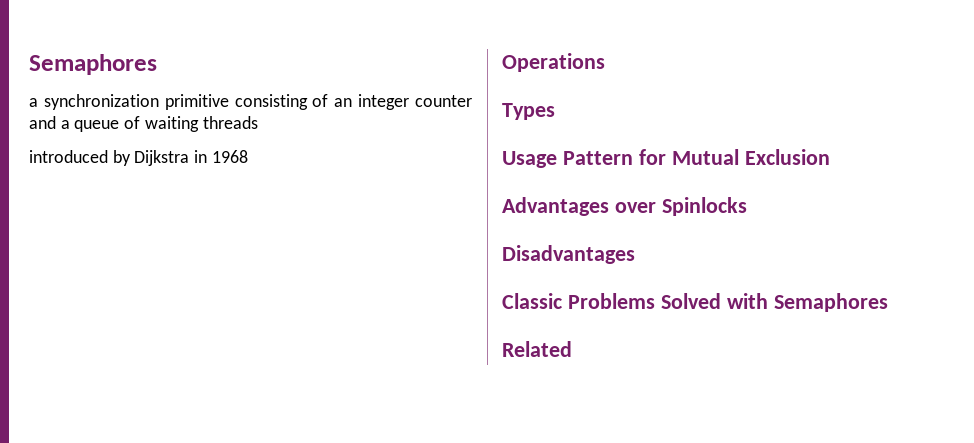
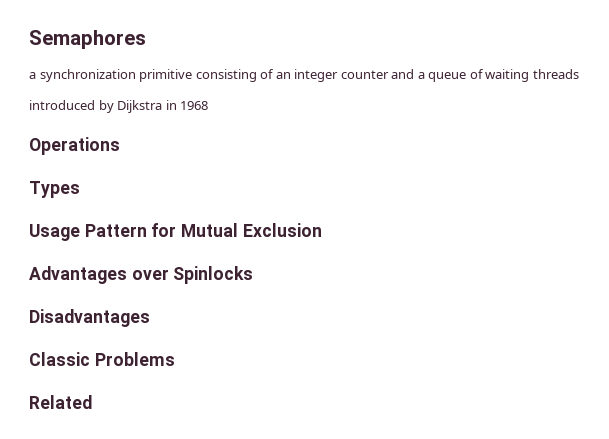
[660,293,888,312] Solved with Semaphores -> (175, 359) none

